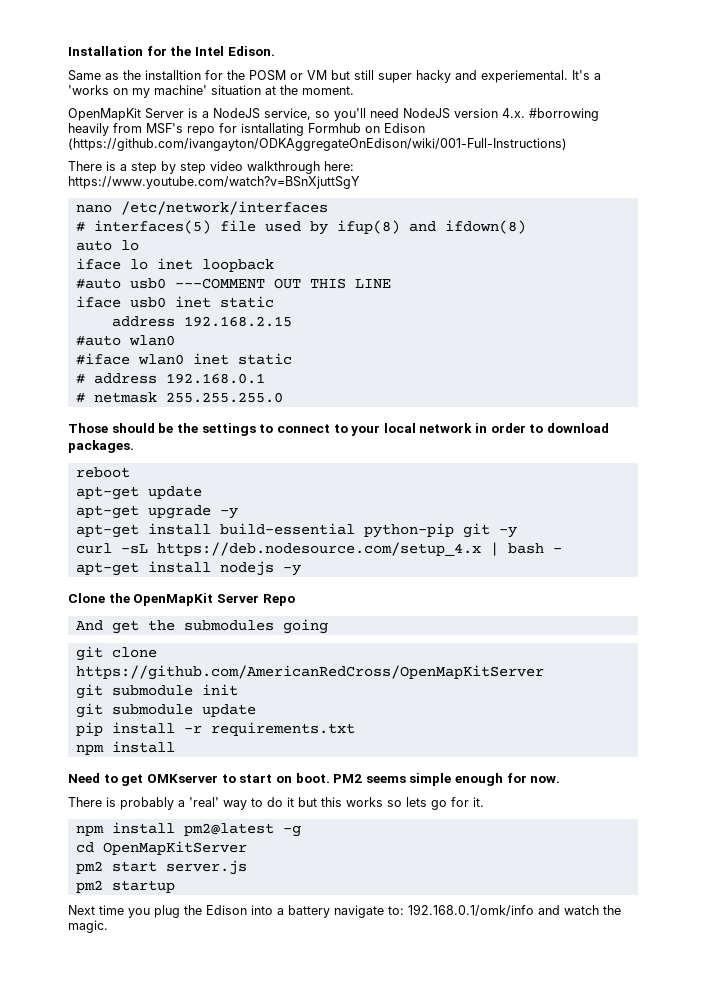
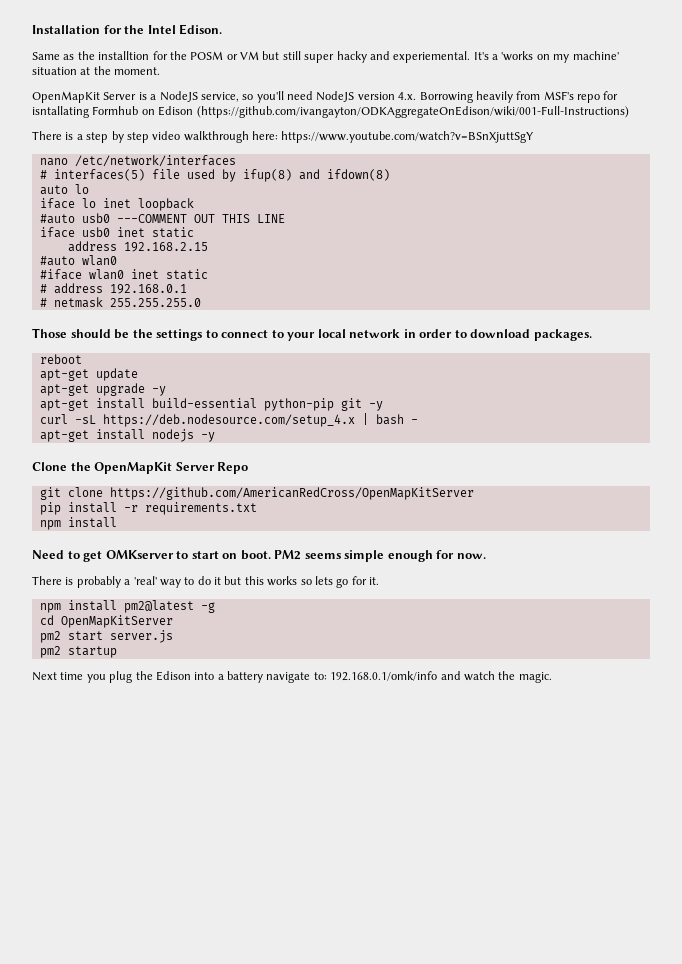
[529,108,599,121] #borrowing -> [419,92,473,103] Borrowing
[75,619,328,634] [75,646,157,661] [75,665,544,680] [75,684,238,699] [75,703,256,718] And get the submodules going // git clone https://github.com/AmericanRedCross/OpenMapKitServer // git submodule init // git submodule update -> [39,487,474,500] git clone https://github.com/AmericanRedCross/OpenMapKitServer

